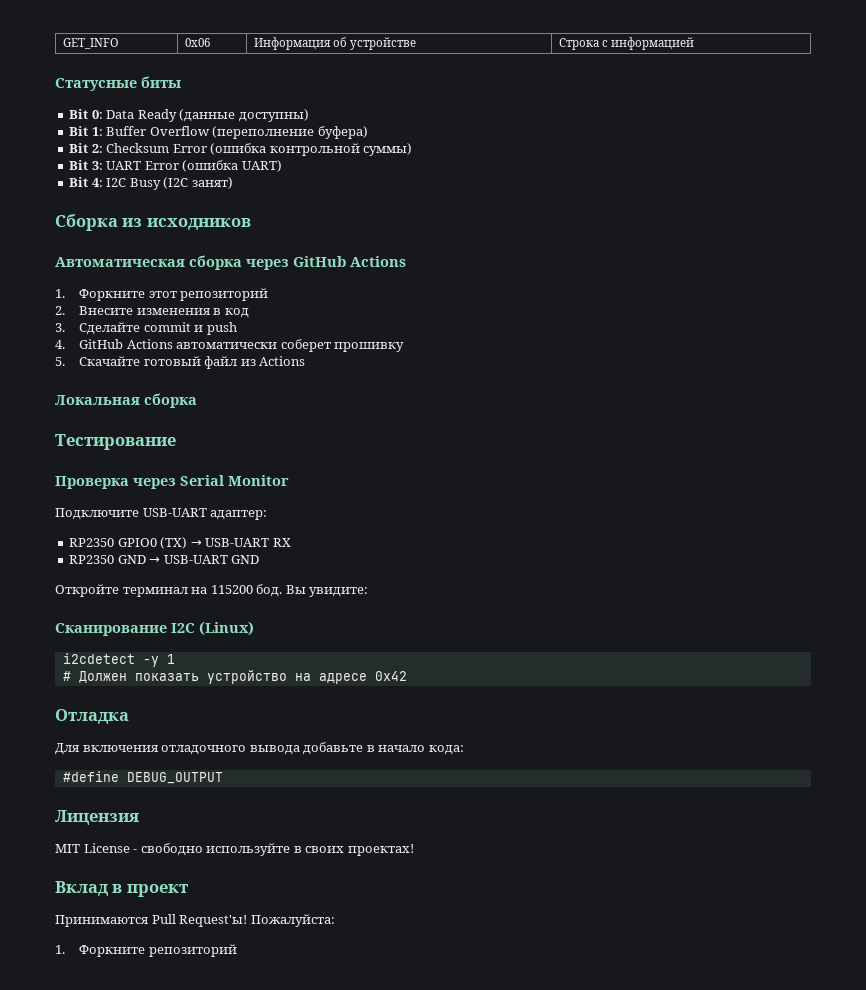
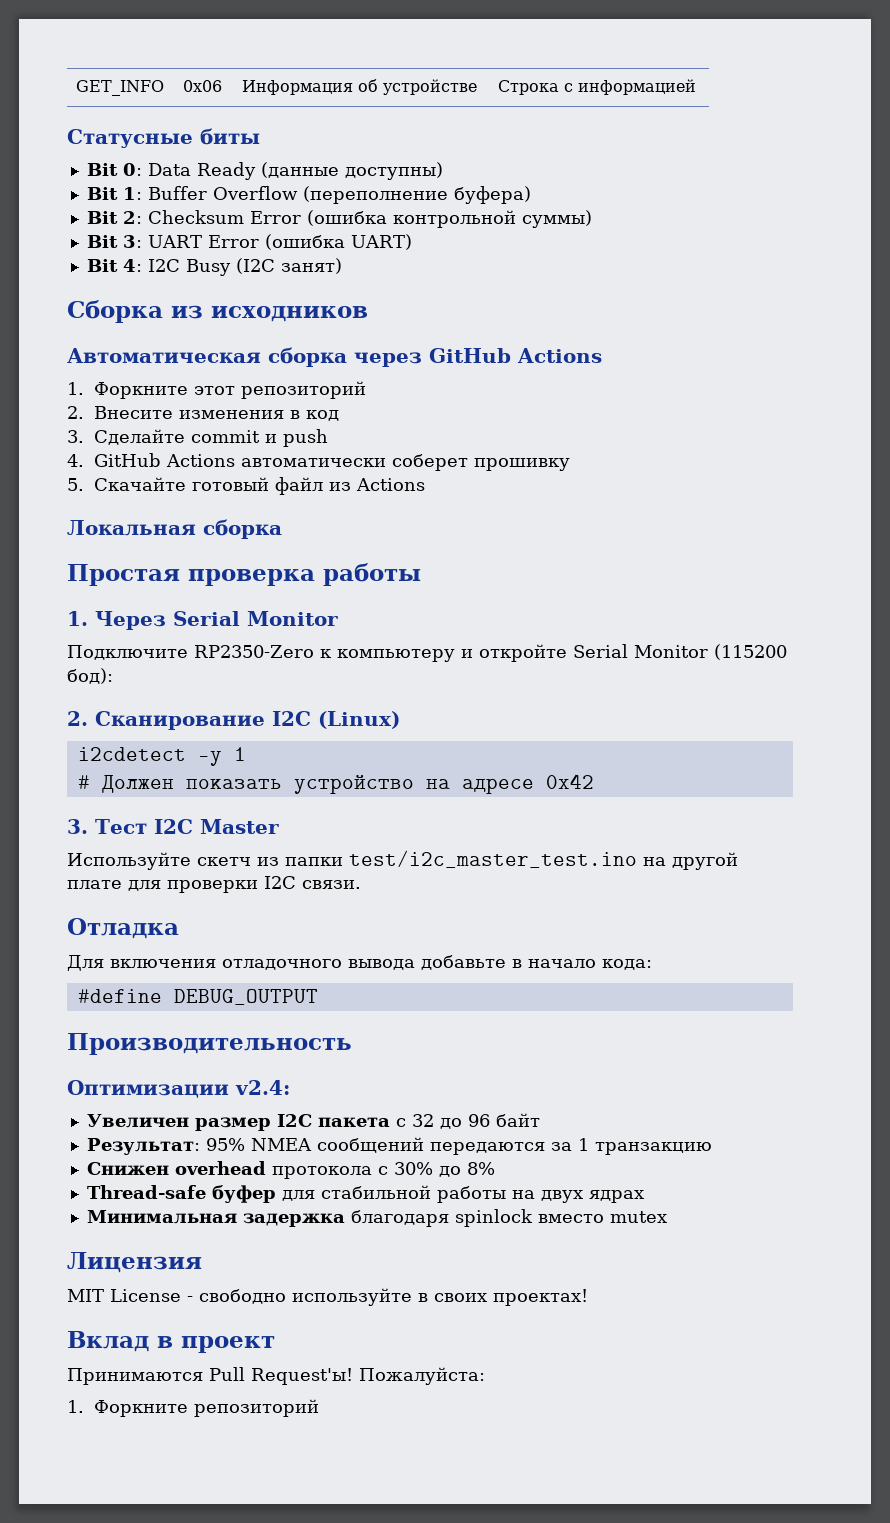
[55,434,176,450] [55,475,289,489] [55,508,268,520] [69,537,291,549] [69,555,260,564] [55,584,369,597] Тестирование // Проверка через Serial Monitor // Подключите USB-UART адаптер: // RP2350 GPIO0 (TX) → USB-UART RX // RP2350 GND → USB-UART GND // Откройте терминал на 115200 бод. Вы увидите: // -> [67,563,421,586] [67,611,338,630] [67,644,787,662] [67,668,113,684] [67,711,88,726] Простая проверка работы // 1. Через Serial Monitor // Подключите RP2350-Zero к компьютеру и откройте Serial Monitor (115200 бод): // 2.
(407, 676) none -> [67,819,279,834] [67,850,738,870] [67,876,361,893] // 3. Тест I2C Master // Используйте скетч из папки test/i2c_master_test.ino на другой плате для проверки I2C связи.
(223, 778) none -> [67,1033,352,1055] [67,1080,290,1098] [86,1113,540,1131] [86,1137,712,1155] [86,1161,495,1179] [86,1185,644,1203] [86,1209,667,1227] // Производительность // Оптимизации v2.4: // Увеличен размер I2C пакета с 32 до 96 байт // Результат: 95% NMEA сообщений передаются за 1 транзакцию // Снижен overhead протокола с 30% до 8% // Thread-safe буфер для стабильной работы на двух ядрах // Минимальная задержка благодаря spinlock вместо mutex

